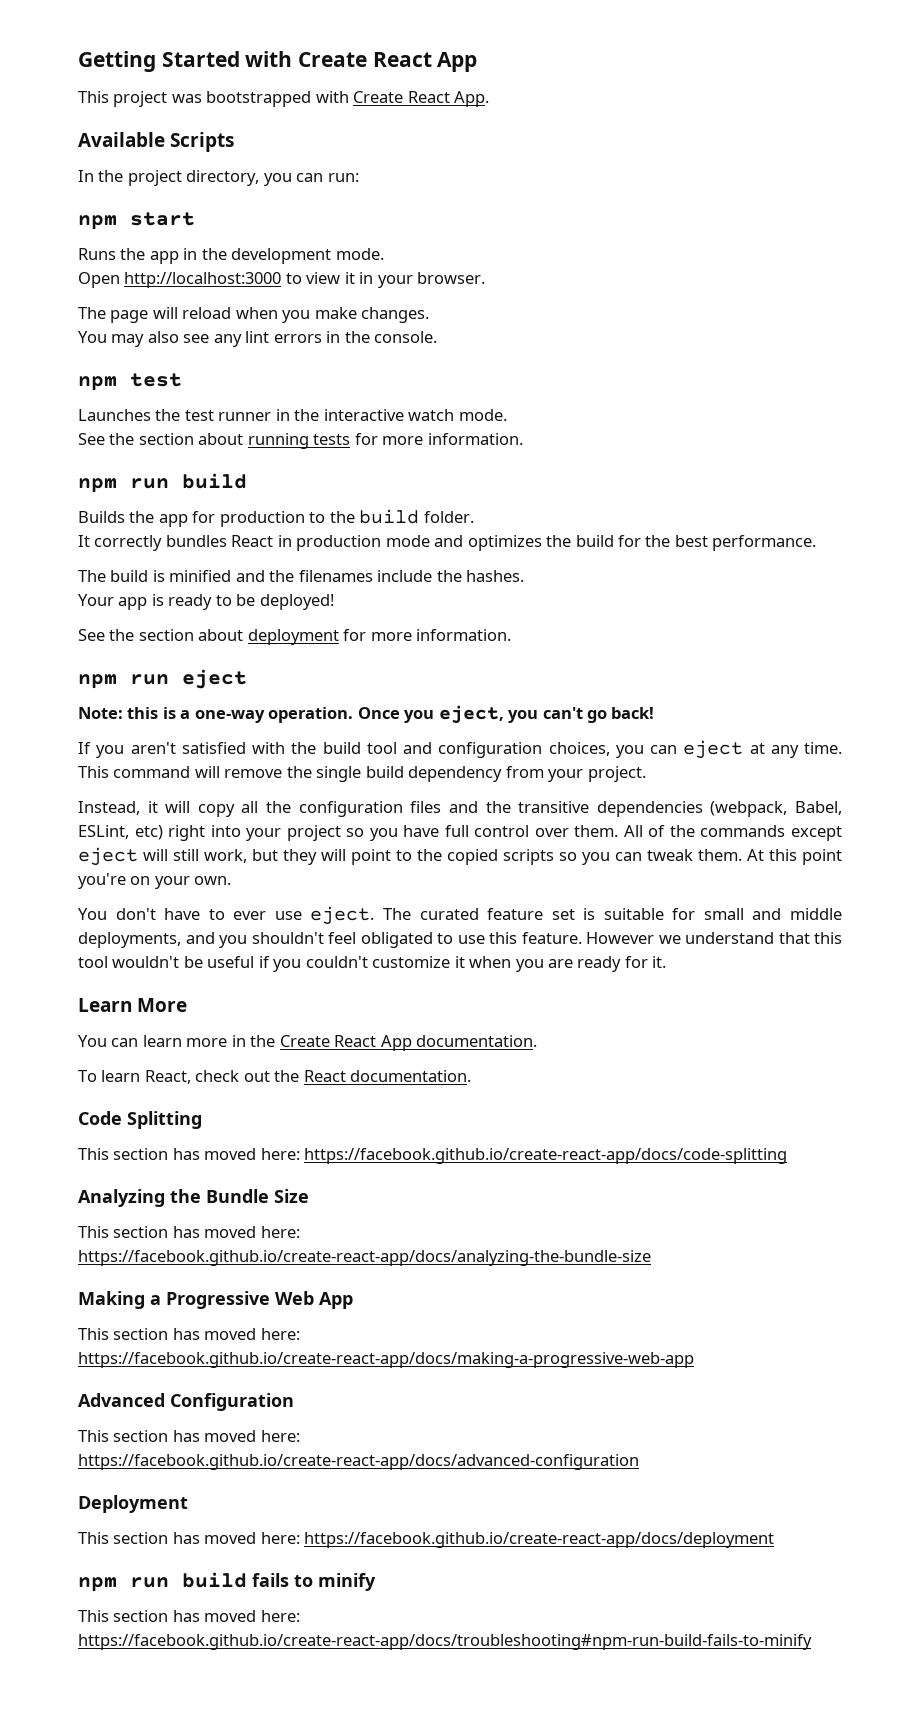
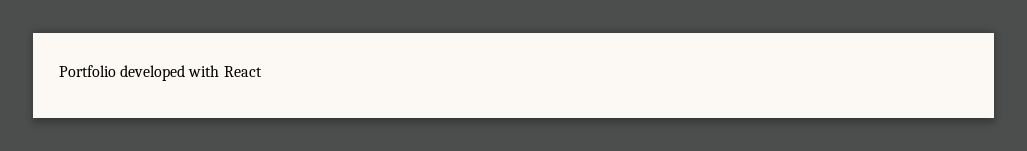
[78,51,478,72] [78,91,490,107] [78,132,235,152] [78,170,359,186] [78,212,195,230] [78,248,384,264] [78,272,486,288] [78,307,430,323] [78,331,438,347] [78,373,182,391] [78,409,507,421] [78,433,523,449] [78,473,247,493] [78,509,474,527] [78,535,817,551] [78,570,525,582] [78,594,334,610] [78,629,512,645] [78,669,247,689] [78,705,655,724] [78,740,842,759] [78,766,646,782] [78,801,843,817] [78,825,842,841] [78,847,842,866] [78,873,232,889] [78,906,842,925] [78,932,842,948] [78,956,667,972] [78,998,188,1012] [78,1035,538,1051] [78,1070,472,1084] [78,1111,202,1129] [78,1148,788,1164] [78,1189,309,1207] [78,1226,300,1238] [78,1250,651,1266] [78,1291,353,1309] [78,1328,300,1340] [78,1352,694,1368] [78,1393,294,1411] [78,1430,300,1442] [78,1454,639,1470] [78,1495,188,1513] [78,1532,775,1548] [78,1572,376,1592] [78,1610,300,1622] [78,1634,812,1650] Getting Started with Create React App // This project was bootstrapped with Create React App. // Available Scripts // In the project directory, you can run: // npm start // Runs the app in the development mode. // Open http://localhost:3000 to view it in your browser. // The page will reload when you make changes. // You may also see any lint errors in the console. // npm test // Launches the test runner in the interactive watch mode. // See the section about running tests for more information. // npm run build // Builds the app for production to the build folder. // It correctly bundles React in production mode and optimizes the build for the best performance. // The build is minified and the filenames include the hashes. // Your app is ready to be deployed! // See the section about deployment for more information. // npm run eject // Note: this is a one-way operation. Once you eject, you can't go back! // If you aren't satisfied with the build tool and configuration choices, you can eject at any time. This command will remove the single build dependency from your project. // Instead, it will copy all the configuration files and the transitive dependencies (webpack, Babel, ESLint, etc) right into your project so you have full control over them. All of the commands except eject will still work, but they will point to the copied scripts so you can tweak them. At this point you're on your own. // You don't have to ever use eject. The curated feature set is suitable for small and middle deployments, and you shouldn't feel obligated to use this feature. However we understand that this tool wouldn't be useful if you couldn't customize it when you are ready for it. // Learn More // You can learn more in the Create React App documentation. // To learn React, check out the React documentation. // Code Splitting // This section has moved here: https://facebook.github.io/create-react-app/docs/code-splitting // Analyzing the Bundle Size // This section has moved here: https://facebook.github.io/create-react-app/docs/analyzing-the-bundle-size // Making a Progressive Web App // This section has moved here: https://facebook.github.io/create-react-app/docs/making-a-progressive-web-app // Advanced Configuration // This section has moved here: https://facebook.github.io/create-react-app/docs/advanced-configuration // Deployment // This section has moved here: https://facebook.github.io/create-react-app/docs/deployment // npm run build fails to minify // This section has moved here: https://facebook.github.io/create-react-app/docs/troubleshooting#npm-run-build-fails-to-minify -> [59,65,262,81] Portfolio developed with React

